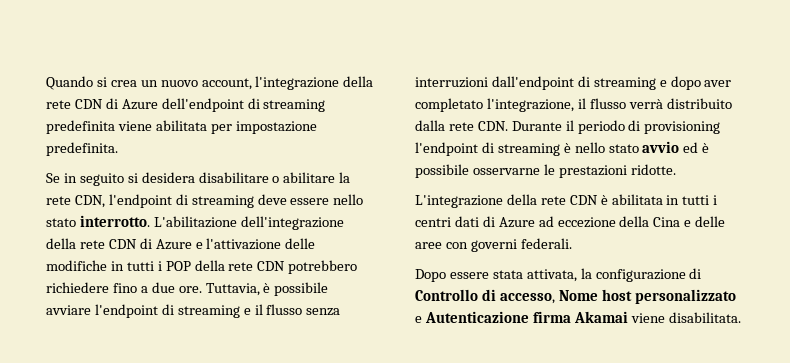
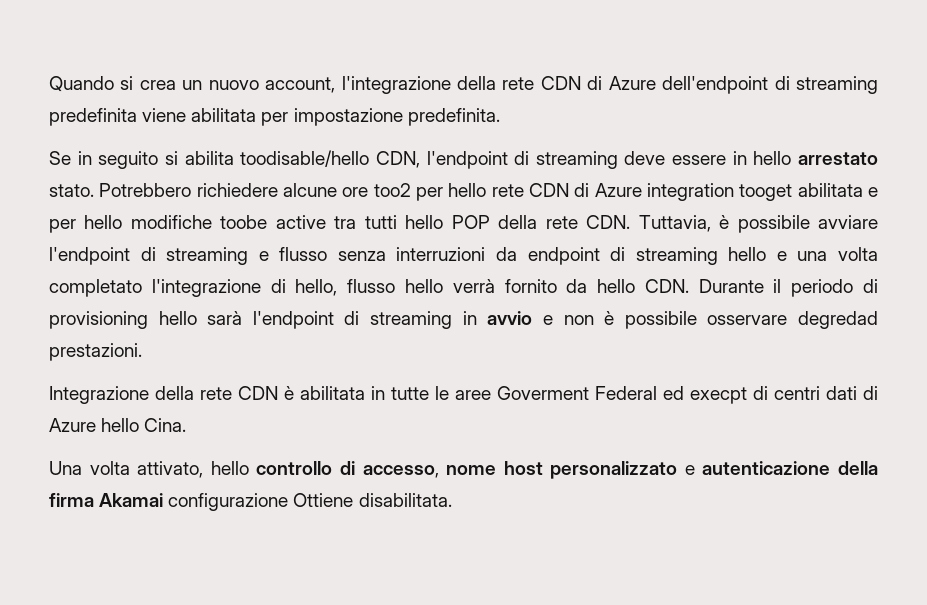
[141,172,351,183] [46,196,71,205] desidera disabilitare o abilitare la rete -> [184,150,370,167] abilita toodisable/hello
[333,194,364,205] [46,215,344,230] [46,238,316,250] [46,260,358,274] [46,282,202,293] nello stato interrotto. L'abilitazione dell'integrazione della rete CDN di Azure e l'attivazione delle modifiche in tutti i POP della rete CDN potrebbero richiedere fino a due ore. -> [732,151,878,165] [49,183,879,201] [49,215,631,233] in hello arrestato stato. Potrebbero richiedere alcune ore too2 per hello rete CDN di Azure integration tooget abilitata e per hello modifiche toobe active tra tutti hello POP della rete CDN.
[254,304,263,315] il -> (269, 256) none
[491,76,732,90] [415,98,732,112] [415,120,474,131] dall'endpoint di streaming e dopo aver completato l'integrazione, il flusso verrà distribuito dalla rete -> [495,247,878,265] [49,279,636,297] da endpoint di streaming hello e una volta completato l'integrazione di hello, flusso hello verrà fornito da hello
[415,141,710,156] [415,164,676,178] [415,195,503,208] l'endpoint di streaming è nello stato avvio ed è possibile osservarne le prestazioni ridotte. // L'integrazione -> [158,311,879,329] [49,343,142,361] [49,386,149,404] hello sarà l'endpoint di streaming in avvio e non è possibile osservare degredad prestazioni. // Integrazione
[682,195,718,205] [415,216,726,228] [415,238,572,252] [415,268,702,282] [415,289,478,301] tutti i centri dati di Azure ad eccezione della Cina e delle aree con governi federali. // Dopo essere stata attivata, la configurazione di Controllo -> [391,386,878,404] [49,418,187,432] [49,461,333,478] tutte le aree Goverment Federal ed execpt di centri dati di Azure hello Cina. // Una volta attivato, hello controllo
[558,290,598,301] Nome -> [446,465,497,475] nome
[424,311,665,323] Autenticazione firma Akamai viene -> [702,461,879,475] [49,493,354,511] autenticazione della firma Akamai configurazione Ottiene

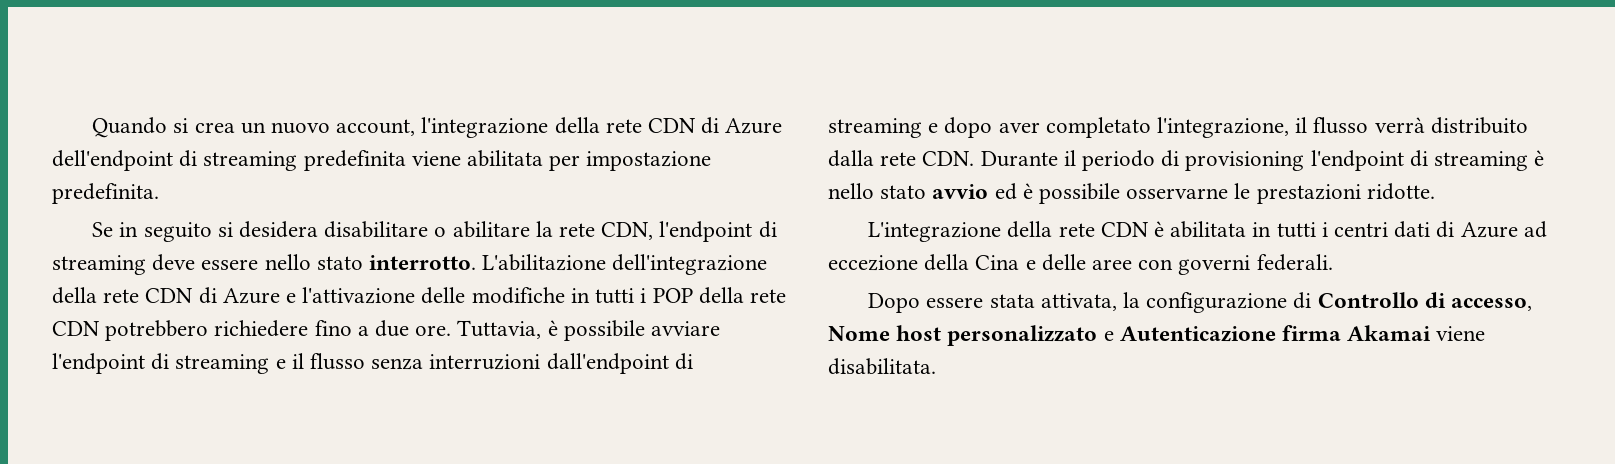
[184,150,370,167] abilita toodisable/hello -> [239,221,596,238] desidera disabilitare o abilitare la rete
[732,151,878,165] [49,183,879,201] [49,215,631,233] in hello arrestato stato. Potrebbero richiedere alcune ore too2 per hello rete CDN di Azure integration tooget abilitata e per hello modifiche toobe active tra tutti hello POP della rete CDN. -> [264,254,768,275] [52,287,786,304] [52,320,452,341] nello stato interrotto. L'abilitazione dell'integrazione della rete CDN di Azure e l'attivazione delle modifiche in tutti i POP della rete CDN potrebbero richiedere fino a due ore.
(269, 256) none -> [291,353,304,369] il
[495,247,878,265] [49,279,636,297] da endpoint di streaming hello e una volta completato l'integrazione di hello, flusso hello verrà fornito da hello -> [546,353,693,374] [828,117,1528,138] [828,150,917,167] dall'endpoint di streaming e dopo aver completato l'integrazione, il flusso verrà distribuito dalla rete
[158,311,879,329] [49,343,142,361] [49,386,149,404] hello sarà l'endpoint di streaming in avvio e non è possibile osservare degredad prestazioni. // Integrazione -> [1310,150,1545,171] [828,183,1435,204] [868,222,1002,242] l'endpoint di streaming è nello stato avvio ed è possibile osservarne le prestazioni ridotte. // L'integrazione
[391,386,878,404] [49,418,187,432] [49,461,333,478] tutte le aree Goverment Federal ed execpt di centri dati di Azure hello Cina. // Una volta attivato, hello controllo -> [1276,221,1547,238] [828,254,1333,275] [868,292,1419,313] tutti i centri dati di Azure ad eccezione della Cina e delle aree con governi federali. // Dopo essere stata attivata, la configurazione di Controllo
[446,465,497,475] nome -> [828,326,890,341] Nome
[702,461,879,475] [49,493,354,511] autenticazione della firma Akamai configurazione Ottiene -> [1119,325,1486,342] Autenticazione firma Akamai viene

